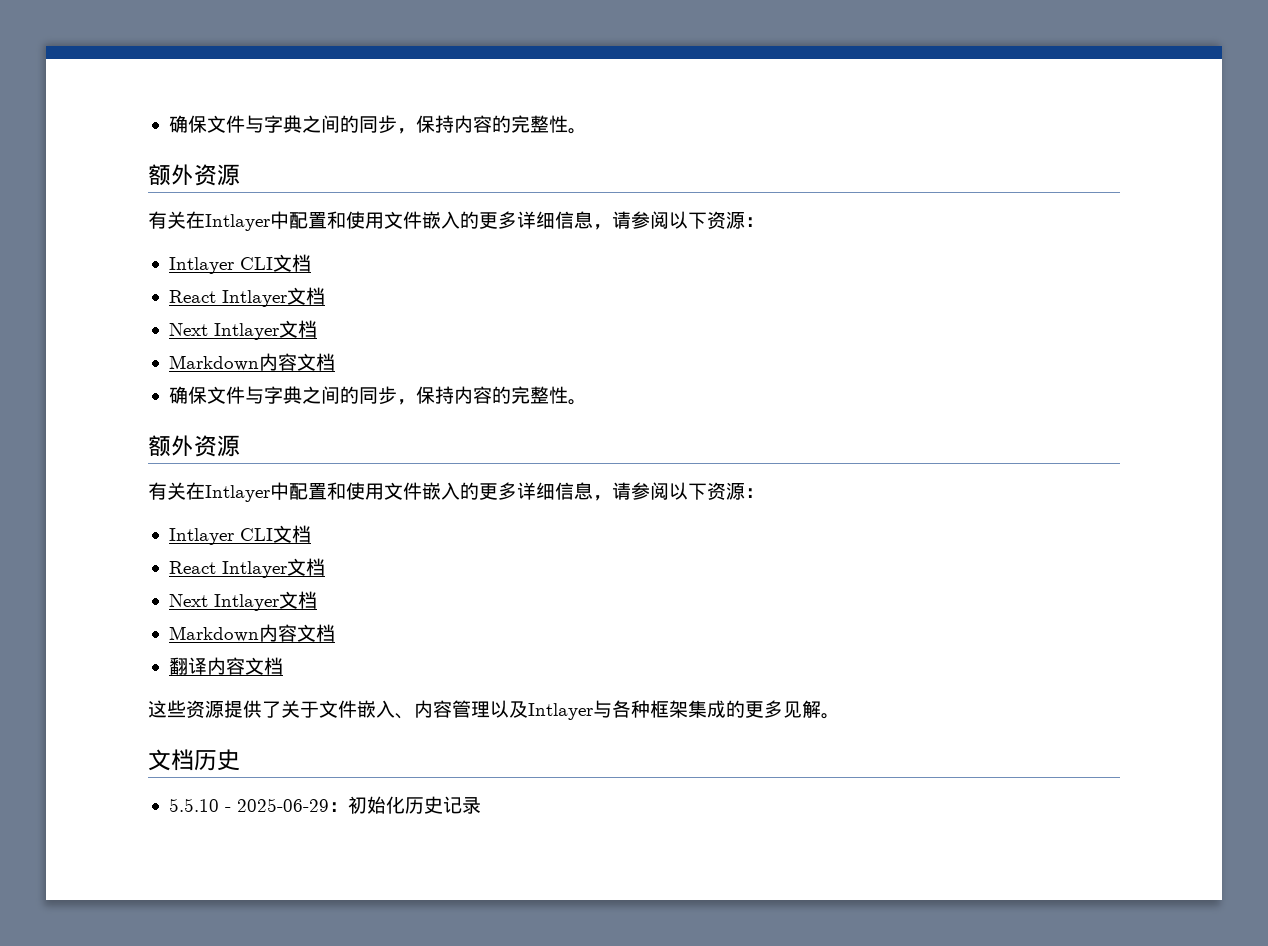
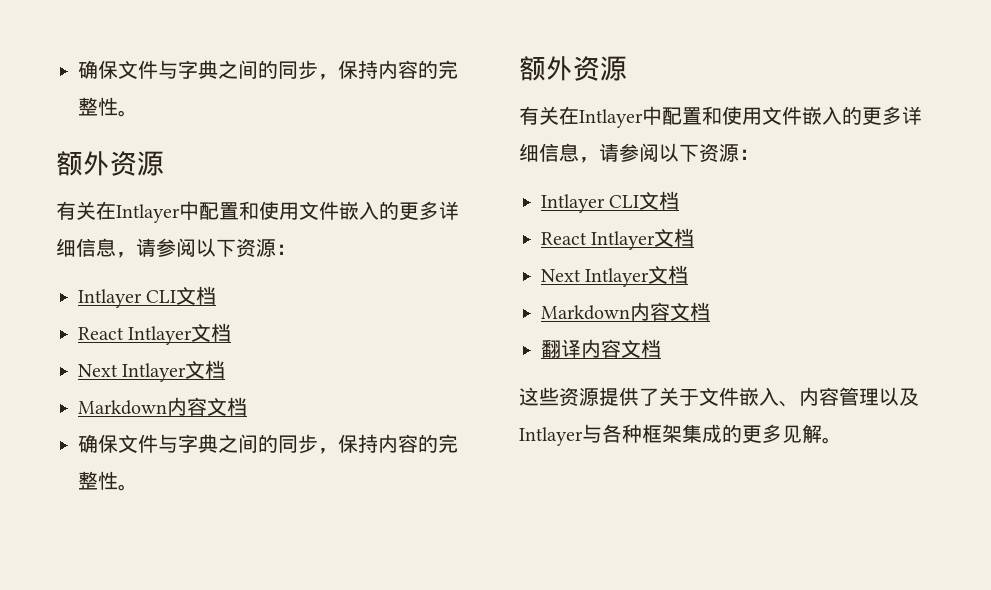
[148,749,240,771] [168,796,481,814] // 文档历史 // 5.5.10 - 2025-06-29：初始化历史记录 -> (842, 440) none

